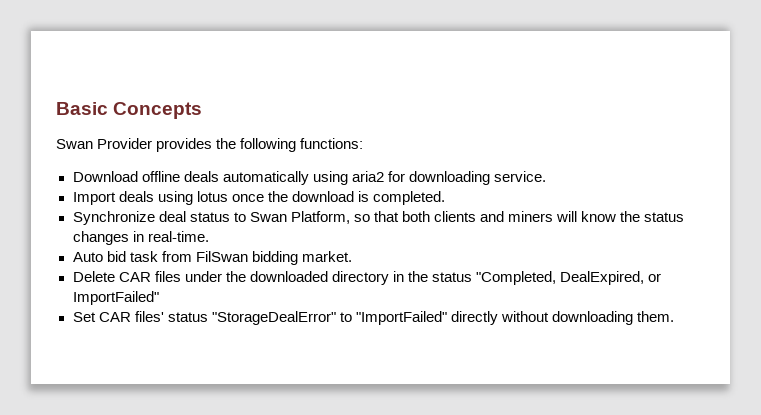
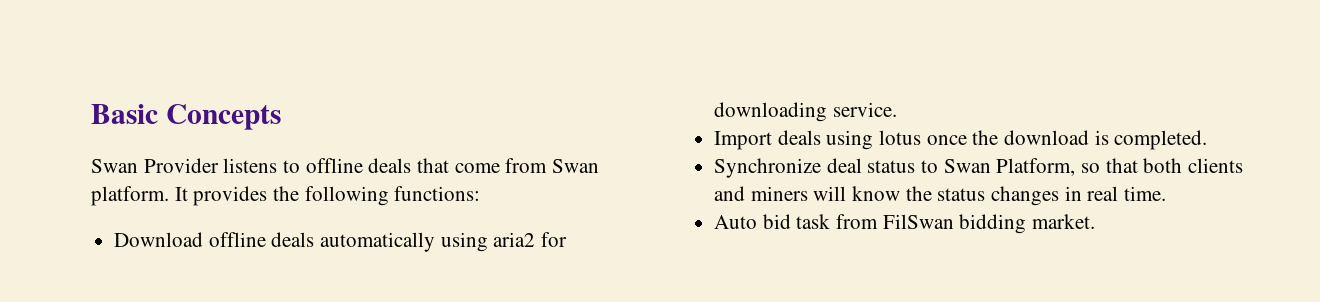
(153, 143) none -> [223,158,600,173] [91,186,188,206] listens to offline deals that come from Swan platform. It
[147,231,209,242] real-time. -> [1087,186,1167,201] real time.
[72,271,662,285] [72,291,159,305] [72,311,674,325] // Delete CAR files under the downloaded directory in the status "Completed, DealExpired, or ImportFailed" // Set CAR files' status "StorageDealError" to "ImportFailed" directly without downloading them. -> (1096, 221) none

